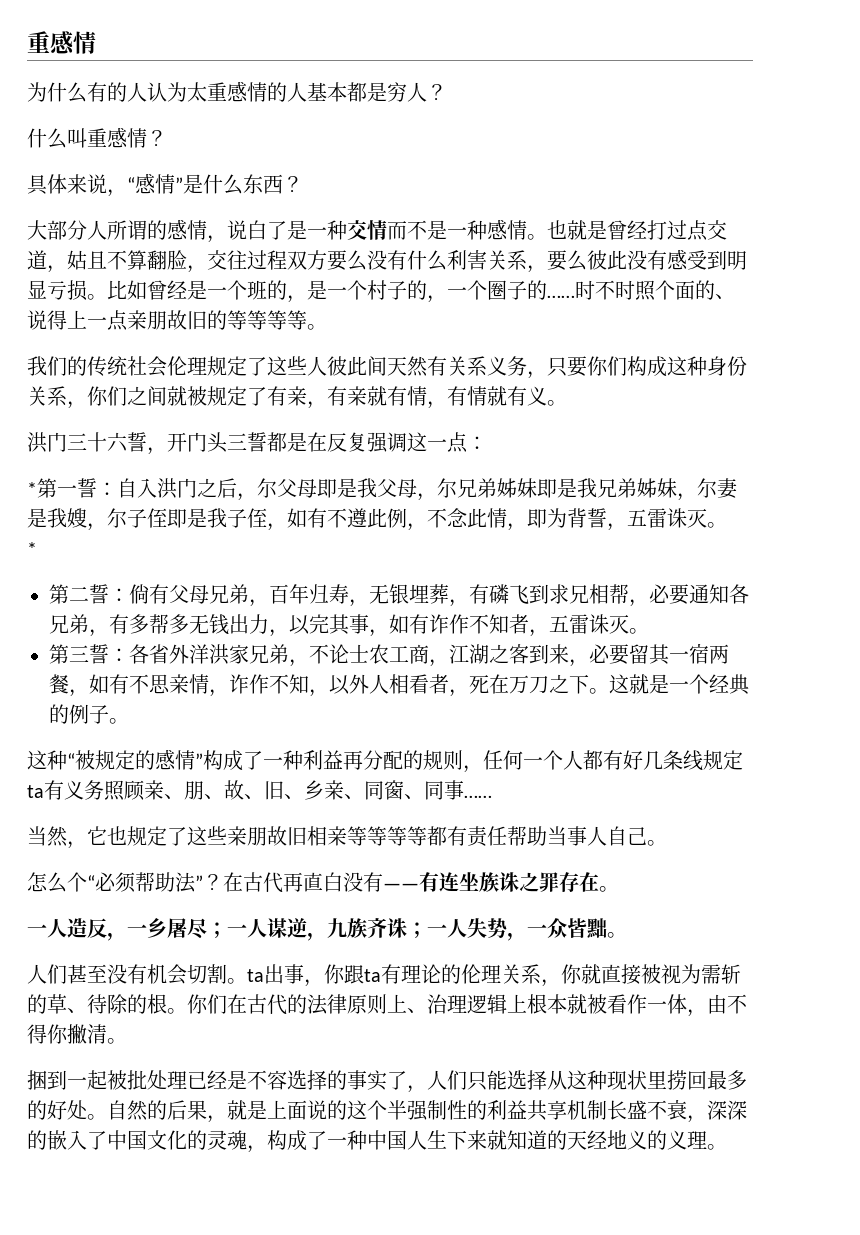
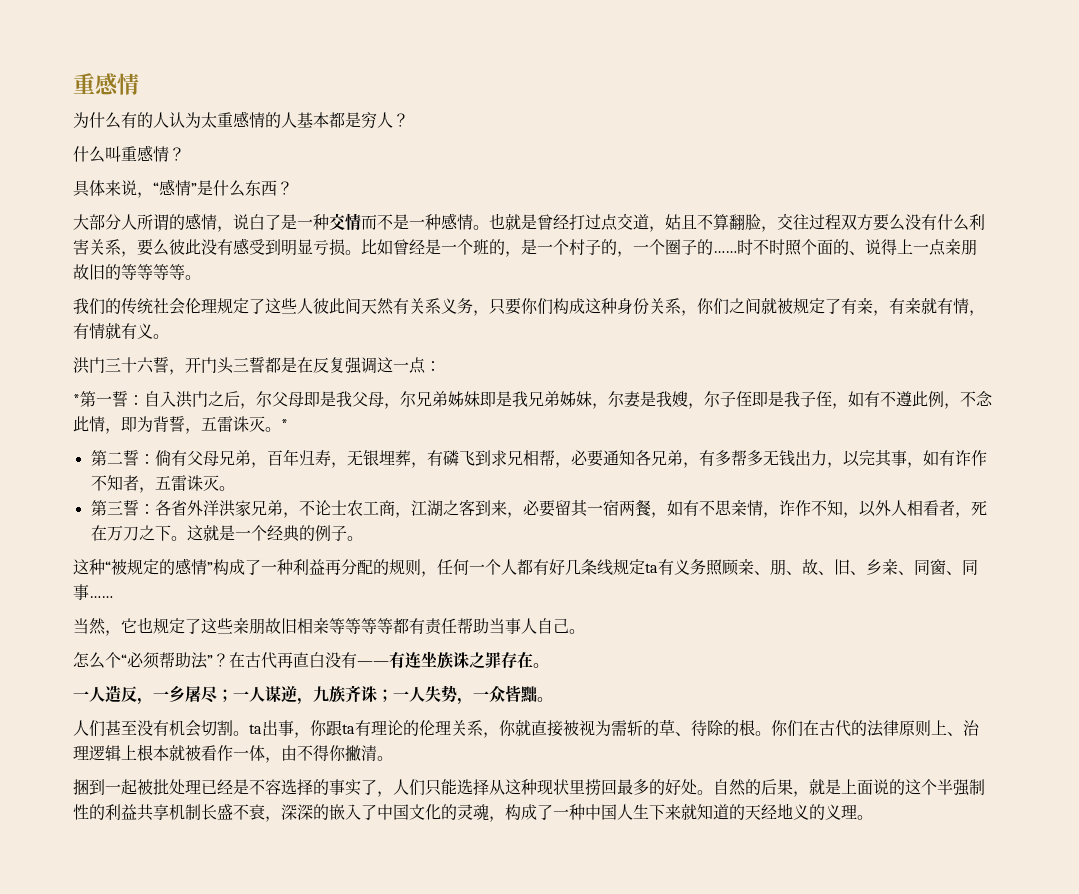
(727, 525) // -> (281, 429) none

